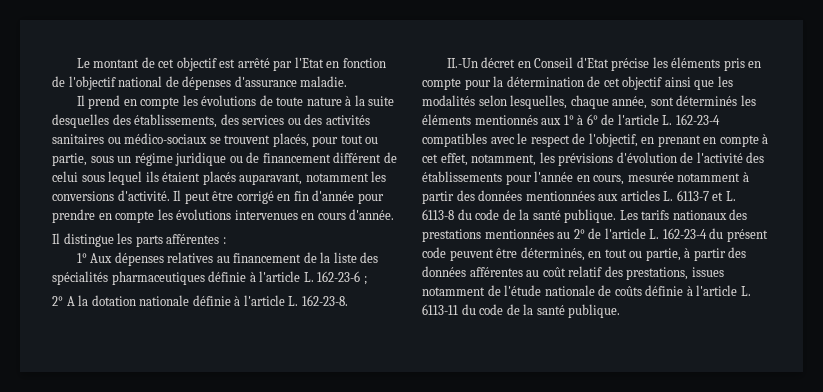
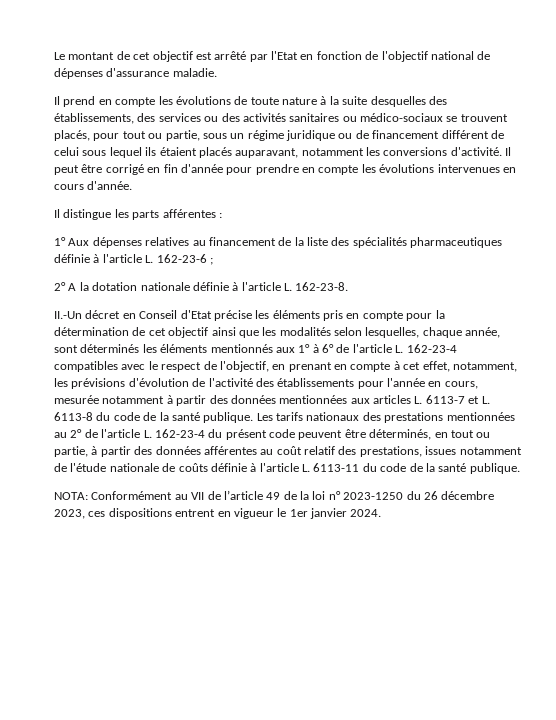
(621, 311) none -> [54,490,495,500] [54,508,382,519] // NOTA: Conformément au VII de l’article 49 de la loi n° 2023-1250 du 26 décembre 2023, ces dispositions entrent en vigueur le 1er janvier 2024.

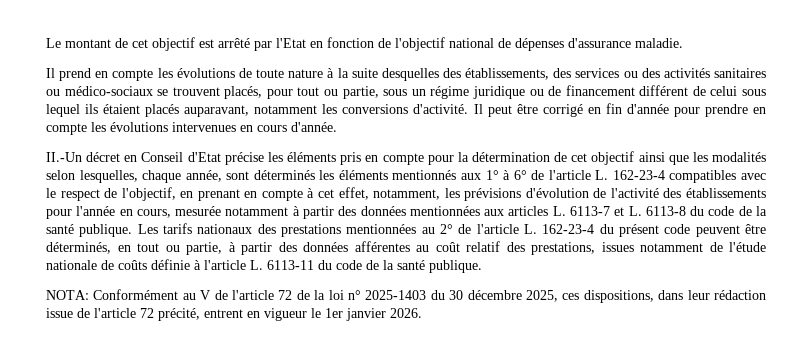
[54,209,222,220] [54,237,503,248] [54,254,213,265] [54,282,349,291] // Il distingue les parts afférentes : // 1° Aux dépenses relatives au financement de la liste des spécialités pharmaceutiques définie à l'article L. 162-23-6 ; // 2° A la dotation nationale définie à l'article L. 162-23-8. -> (337, 127) none
[191,490,281,500] VII de l’article 49 -> [200,290,293,300] V de l'article 72
[343,491,495,500] [54,508,172,519] 2023-1250 du 26 décembre 2023, ces dispositions -> [365,290,766,303] [46,308,200,321] 2025-1403 du 30 décembre 2025, ces dispositions, dans leur rédaction issue de l'article 72 précité,
[350,509,382,517] 2024. -> [390,308,422,318] 2026.

